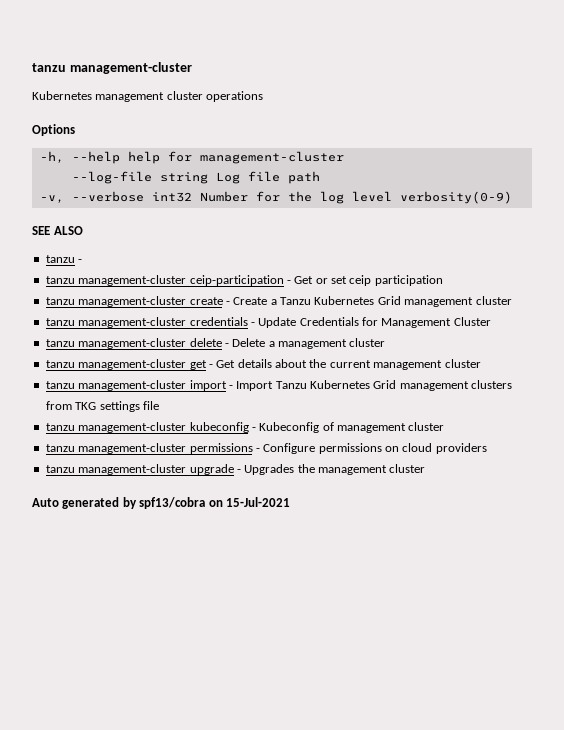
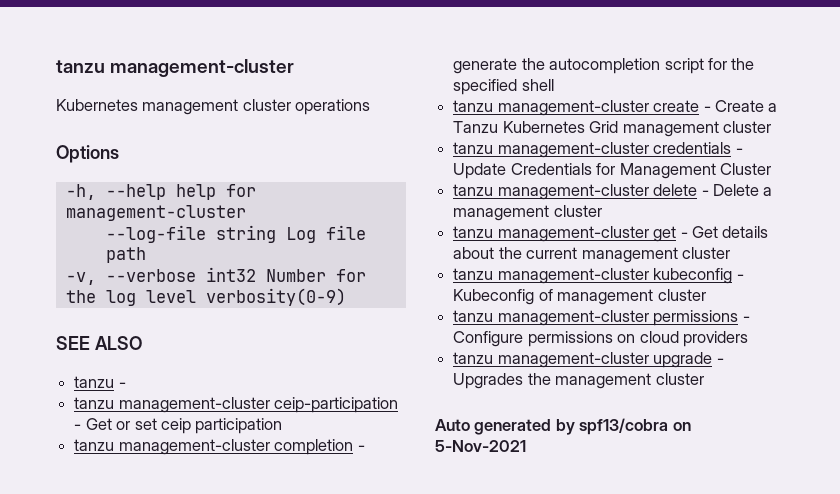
(443, 280) none -> [74,439,365,455] [453,58,755,74] [453,79,554,95] // tanzu management-cluster completion - generate the autocompletion script for the specified shell
[45,380,513,391] [45,401,159,412] // tanzu management-cluster import - Import Tanzu Kubernetes Grid management clusters from TKG settings file -> (730, 253) none
[225,497,290,507] 15-Jul-2021 -> [435,440,526,452] 5-Nov-2021

